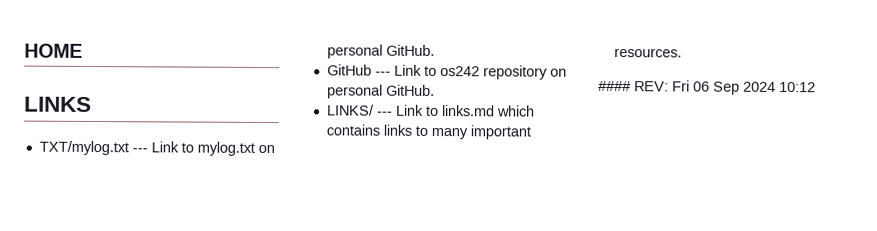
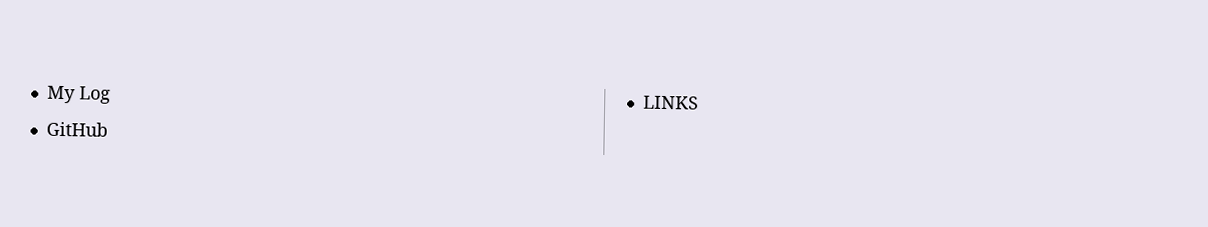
[24,43,83,58] [24,96,92,112] [38,140,275,156] [326,44,435,59] [326,64,567,80] [326,84,435,99] [325,104,535,117] [325,124,531,140] [613,48,682,58] [598,80,816,95] HOME // LINKS // TXT/mylog.txt --- Link to mylog.txt on personal GitHub. // GitHub --- Link to os242 repository on personal GitHub. // LINKS/ --- Link to links.md which contains links to many important resources. // #### REV: Fri 06 Sep 2024 10:12 -> [46,85,111,104] [45,121,108,137] [642,95,699,110] My Log // GitHub // LINKS

